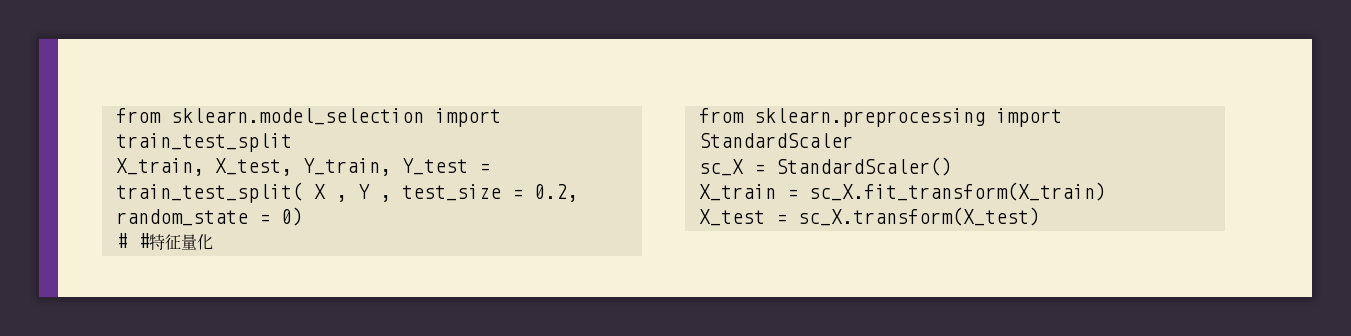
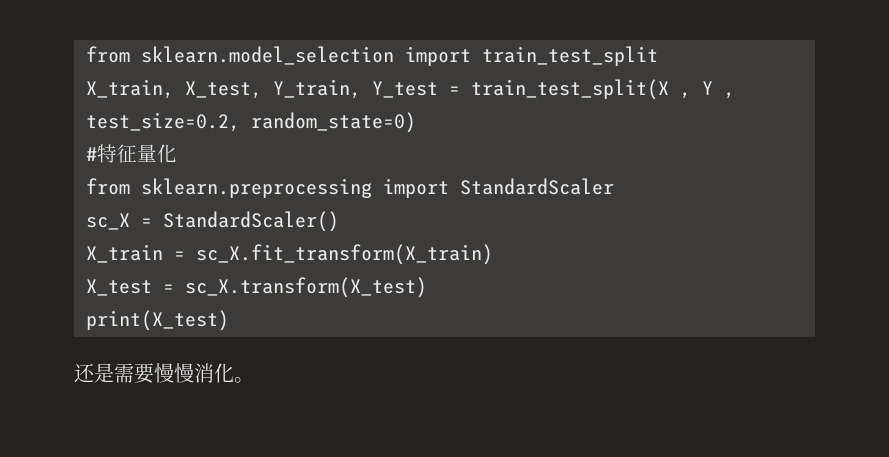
[115,182,326,203] train_test_split( X -> [471,79,669,100] train_test_split(X
[401,184,578,202] [115,207,303,226] [115,233,149,248] test_size = 0.2, random_state = 0) // # # -> [86,112,416,133] [86,147,97,161] test_size=0.2, random_state=0) // #
(1040, 216) none -> [86,310,229,331] [74,363,254,384] // print(X_test) // 还是需要慢慢消化。

